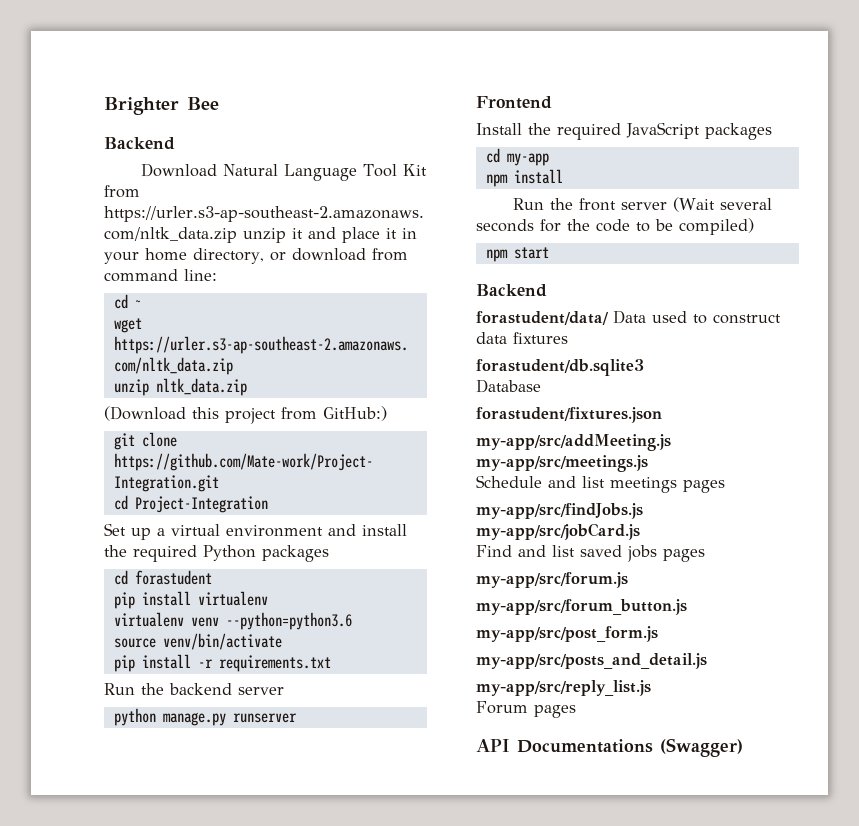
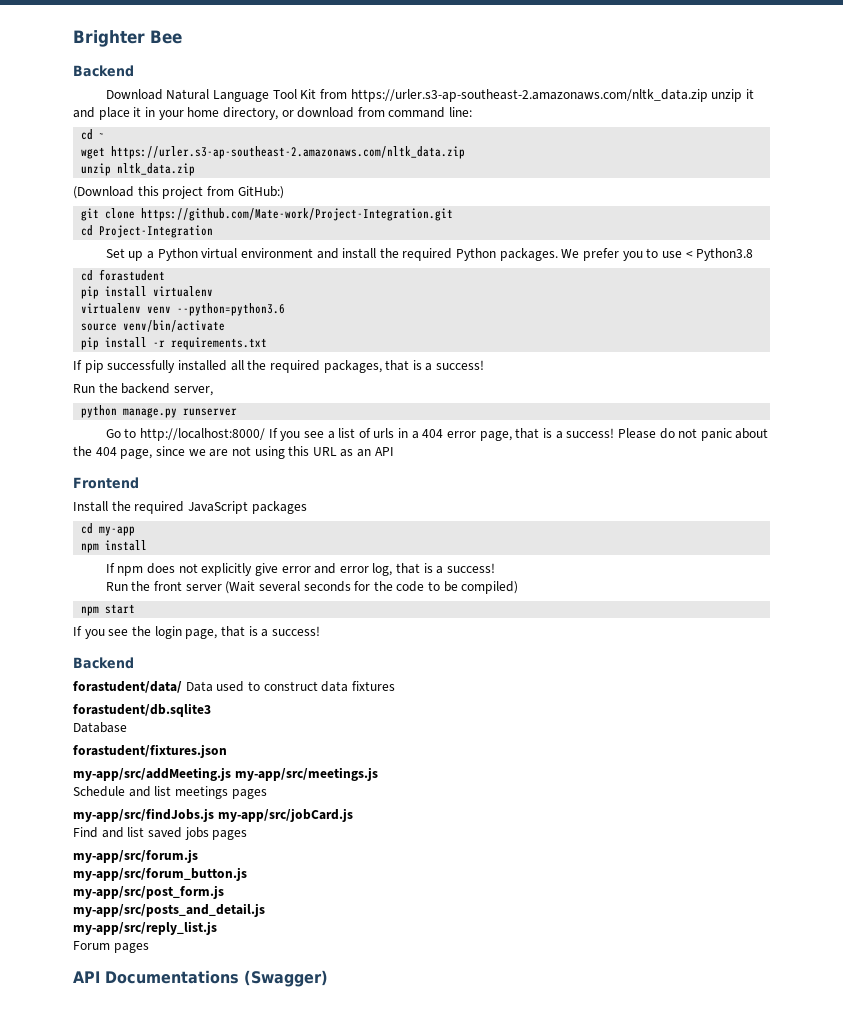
(165, 532) none -> [157,248,198,261] Python
[262,545,329,562] packages -> [499,248,754,261] packages. We prefer you to use < Python3.8
(331, 663) none -> [73,360,485,373] // If pip successfully installed all the required packages, that is a success!
[238,687,284,695] server -> [173,386,213,396] server,
(297, 718) none -> [105,428,769,441] [73,446,394,459] // Go to http://localhost:8000/ If you see a list of urls in a 404 error page, that is a success! Please do not panic about the 404 page, since we are not using this URL as an API
(563, 176) none -> [105,563,496,576] // If npm does not explicitly give error and error log, that is a success!
(549, 253) none -> [73,626,320,639] // If you see the login page, that is a success!

